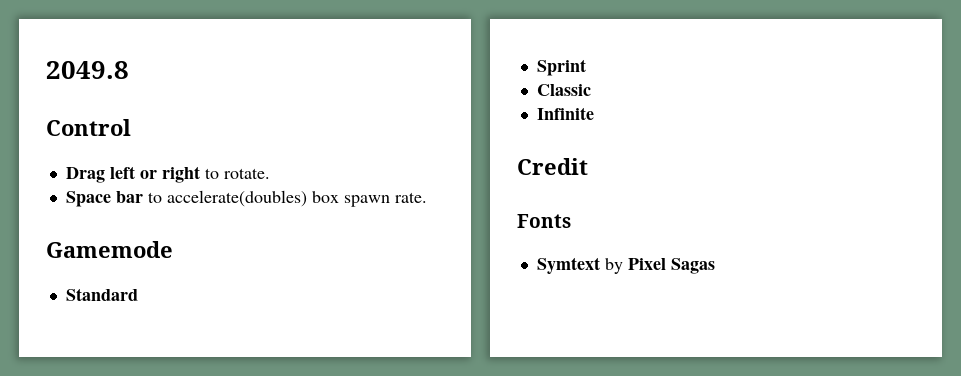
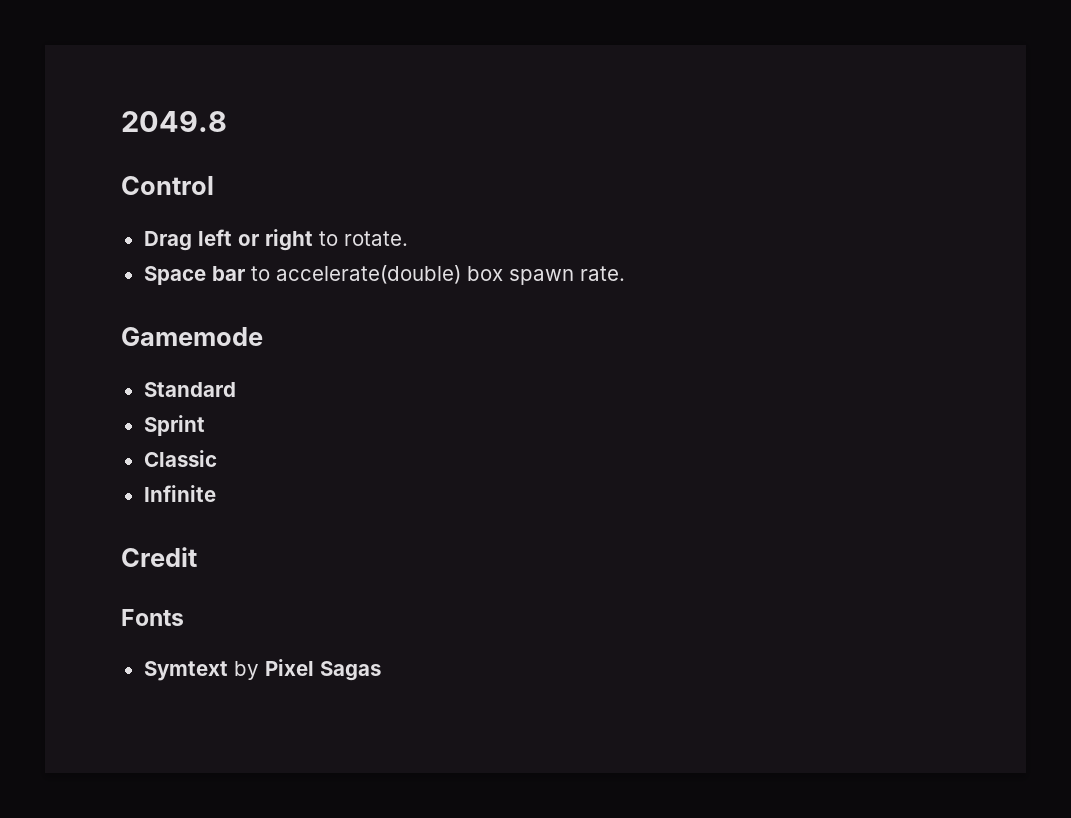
[166,190,307,207] accelerate(doubles) -> [275,265,461,284] accelerate(double)

